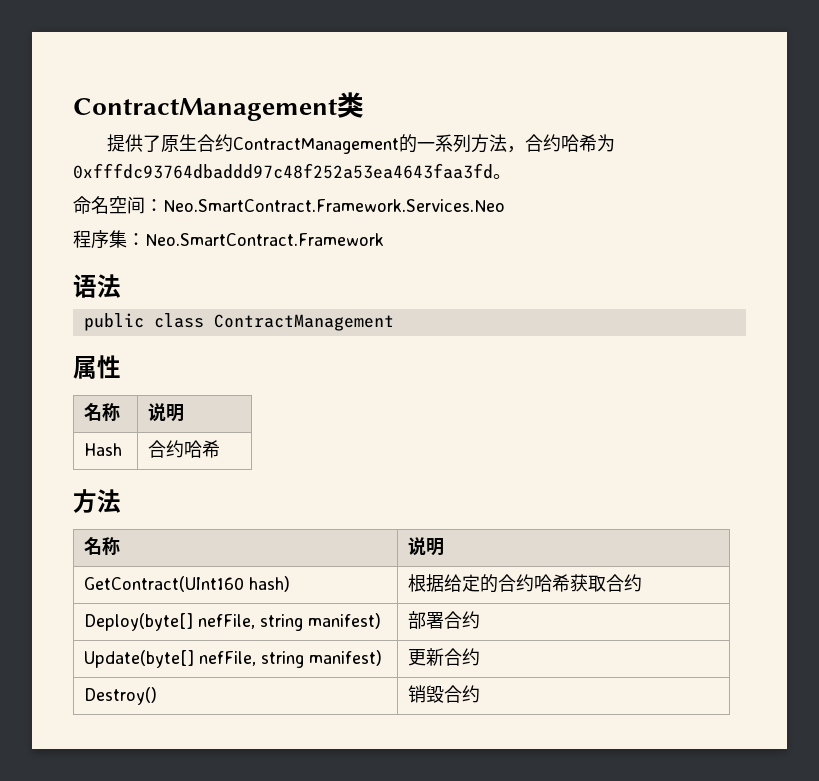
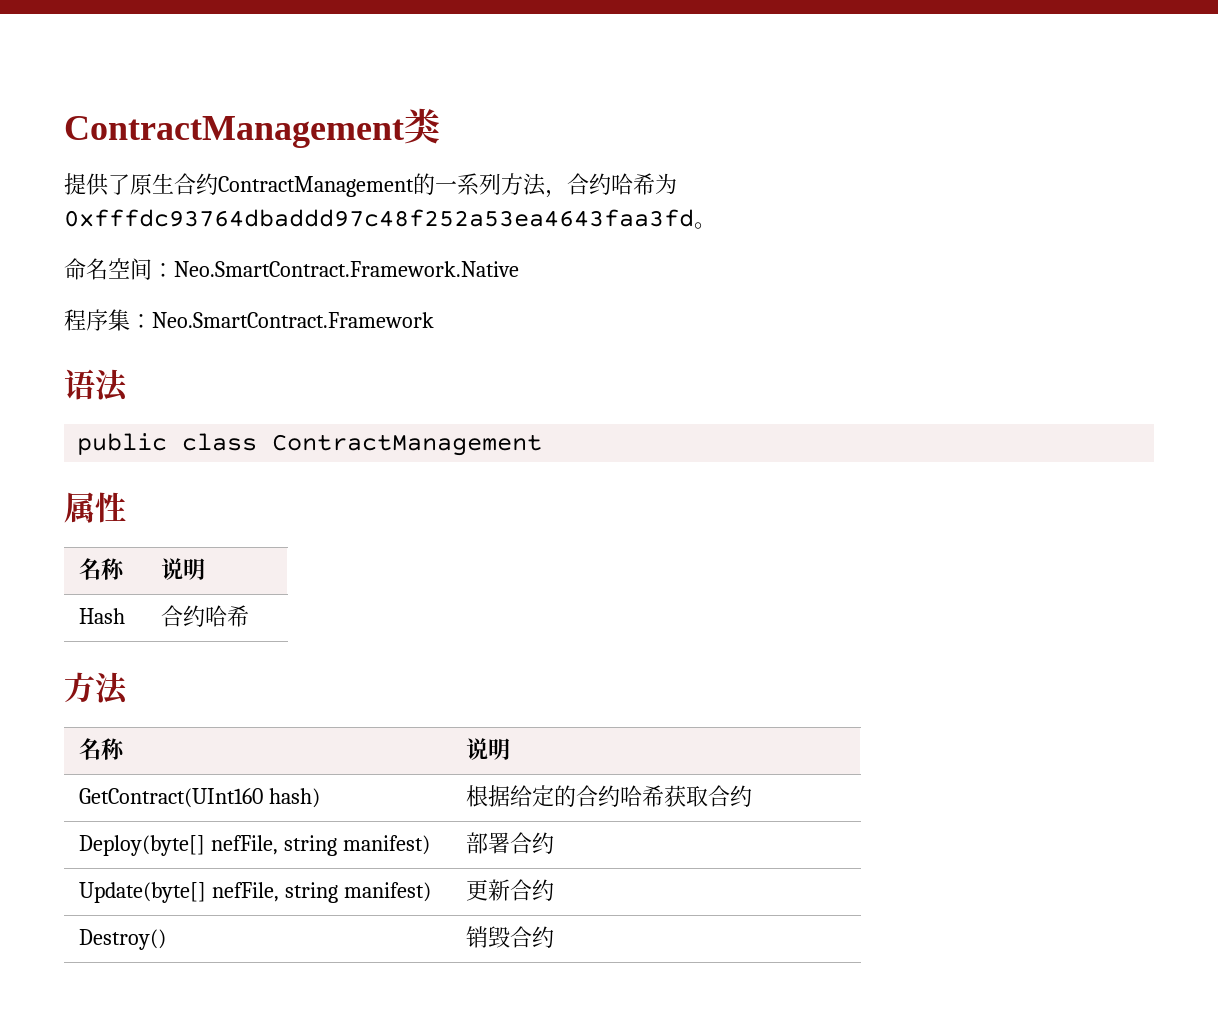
[163,199,505,212] Neo.SmartContract.Framework.Services.Neo -> [174,261,519,277] Neo.SmartContract.Framework.Native

